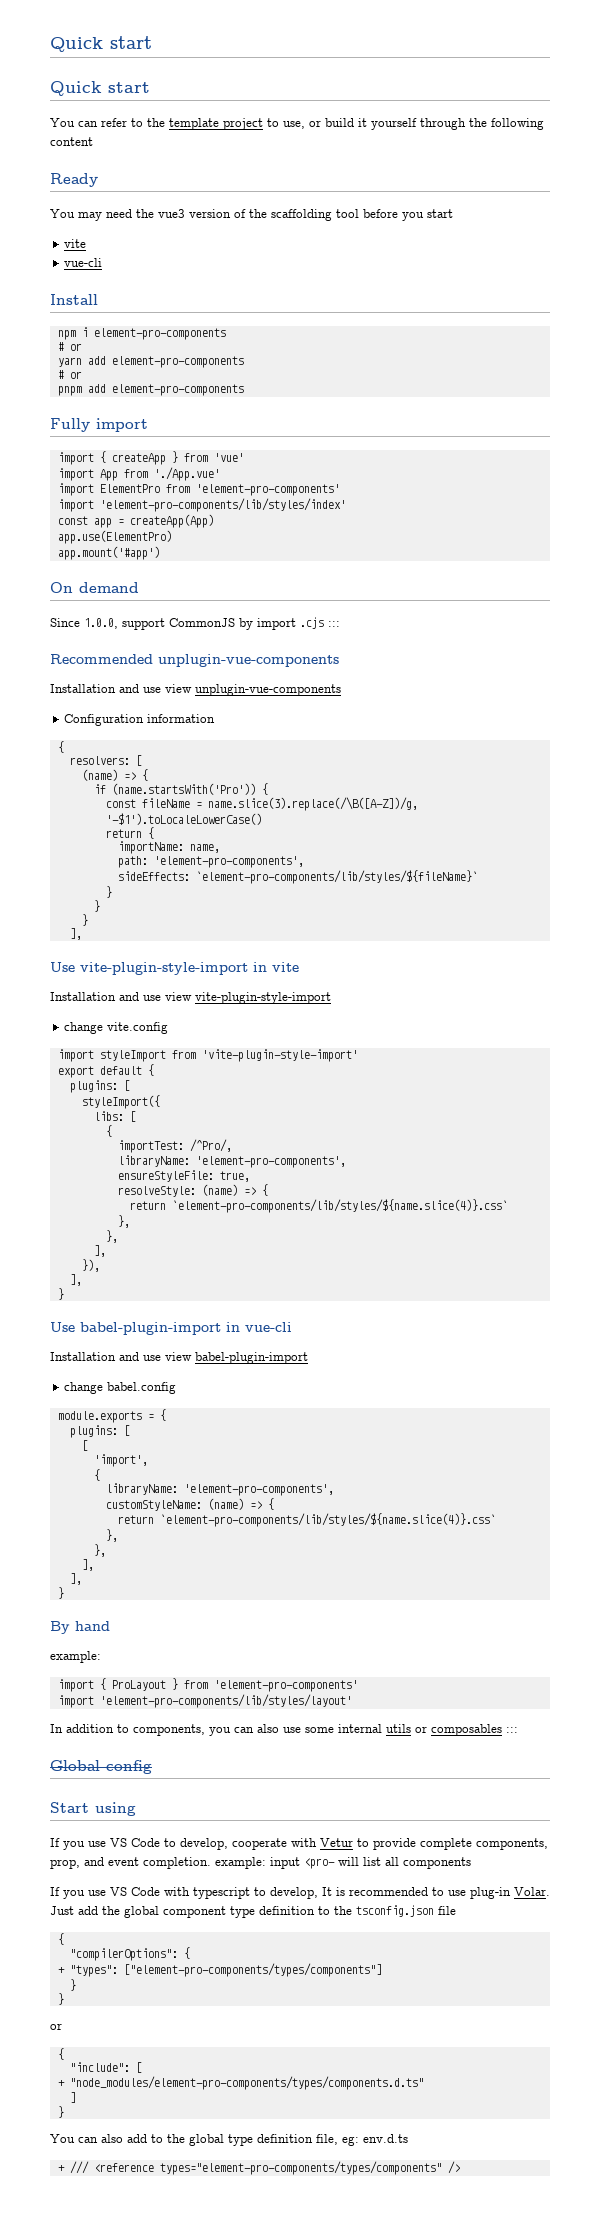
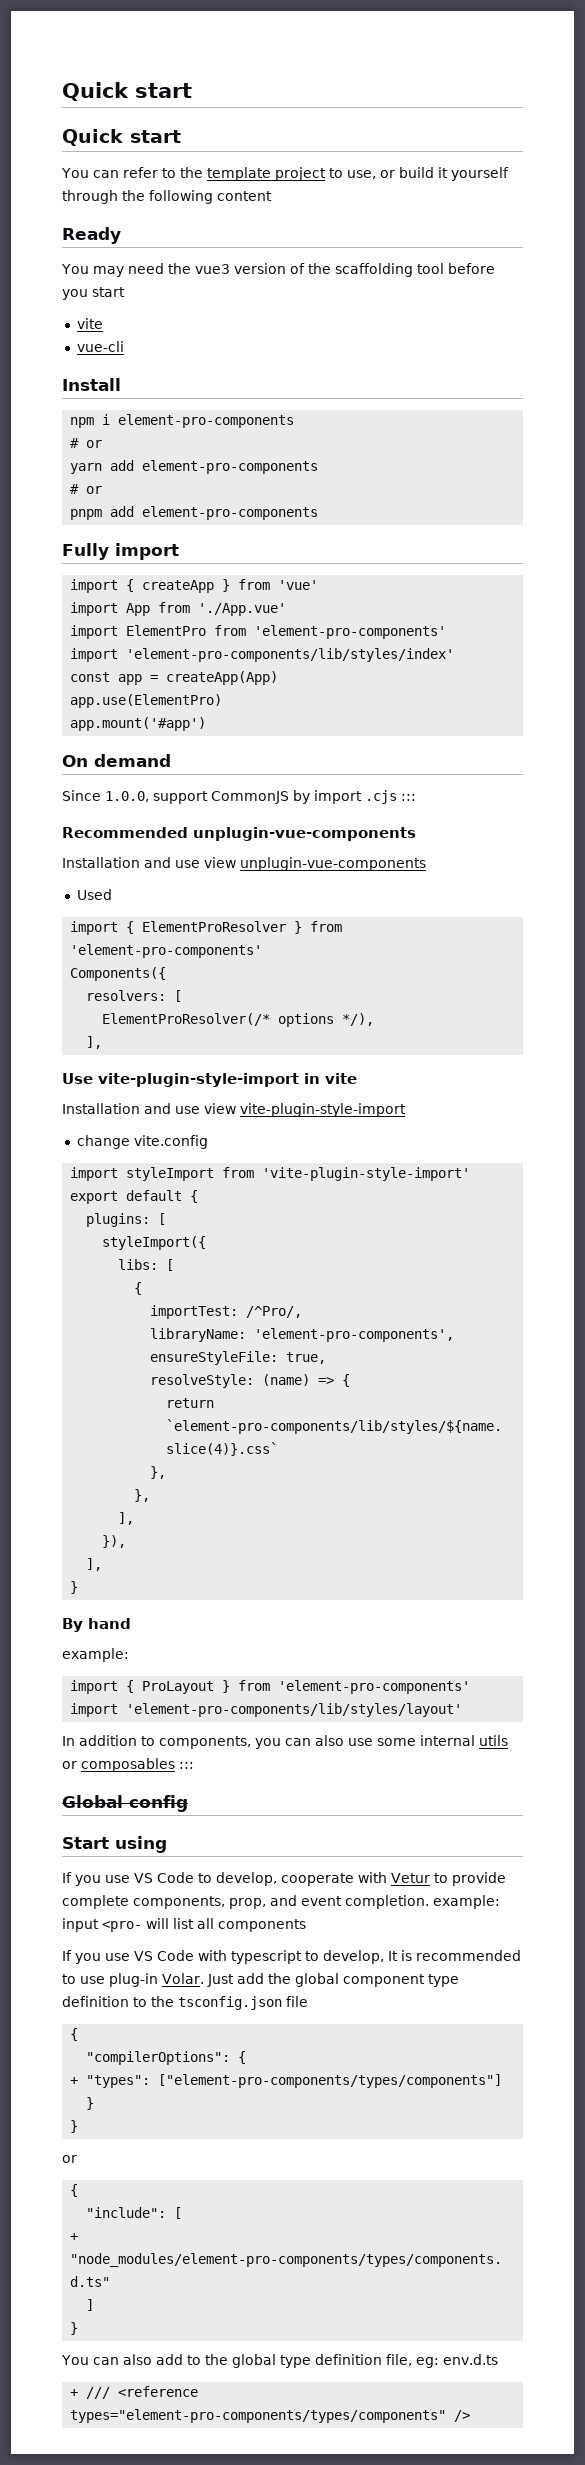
[64,714,216,726] [57,741,64,753] [69,755,142,766] [81,769,148,781] [93,783,268,795] [105,797,418,811] [105,813,262,825] [105,827,154,839] [117,841,220,854] [117,856,304,868] [117,870,478,884] [105,886,112,898] [93,900,100,912] [81,914,88,926] Configuration information // { // resolvers: [ // (name) => { // if (name.startsWith('Pro')) { // const fileName = name.slice(3).replace(/\B([A-Z])/g, '-$1').toLocaleLowerCase() // return { // importName: name, // path: 'element-pro-components', // sideEffects: `element-pro-components/lib/styles/${fileName}` // } // } // } -> [76,889,112,900] [70,921,343,935] [70,944,263,958] [70,967,167,981] [86,990,183,1002] [102,1013,375,1027] Used // import { ElementProResolver } from 'element-pro-components' // Components({ // resolvers: [ // ElementProResolver(/* options */),
[50,1322,292,1335] [50,1352,308,1364] [64,1382,177,1394] [57,1409,166,1423] [69,1425,130,1438] [81,1440,88,1451] [93,1454,148,1467] [93,1469,100,1481] [105,1483,334,1496] [105,1498,274,1511] [117,1513,496,1527] [105,1529,118,1542] [93,1544,106,1557] [81,1559,94,1571] [69,1573,82,1585] [57,1587,64,1599] // Use babel-plugin-import in vue-cli // Installation and use view babel-plugin-import // change babel.config // module.exports = { // plugins: [ // [ // 'import', // { // libraryName: 'element-pro-components', // customStyleName: (name) => { // return `element-pro-components/lib/styles/${name.slice(4)}.css` // }, // }, // ], // ], // } -> (79, 1587) none

